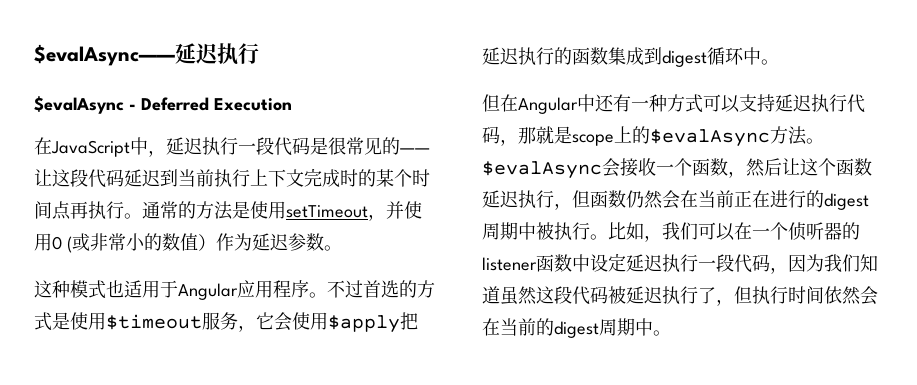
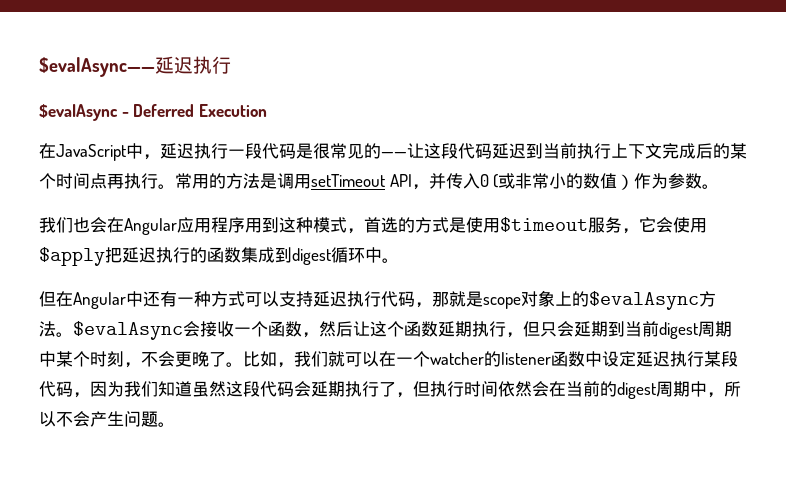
[340,169,358,187] 时 -> [696,143,713,159] 后
[142,201,178,219] 通常 -> [175,173,209,189] 常用
[250,201,422,221] [34,233,52,251] 使用setTimeout，并使用 -> [277,173,480,190] 调用setTimeout API，并传入
[251,233,288,251] 延迟 -> (669, 181) none
[34,280,363,300] 这种模式也适用于Angular应用程序。不过 -> [39,217,364,235] 我们也会在Angular应用程序用到这种模式，
(614, 140) none -> [521,290,555,307] 对象
[500,190,518,208] 迟 -> [455,321,472,337] 期
[590,190,869,210] [482,222,590,240] 函数仍然会在当前正在进行的digest周期中被执行 -> [540,321,732,339] [39,351,226,368] 只会延期到当前digest周期中某个时刻，不会更晚了
(698, 231) none -> [328,351,345,367] 就
[788,222,842,241] 侦听器 -> [430,352,484,365] watcher
[698,260,716,270] 一 -> [704,351,721,367] 某
[608,286,662,304] 被延迟 -> [294,381,345,397] 会延期
(653, 327) none -> [707,381,741,398] [39,411,158,427] ，所以不会产生问题

